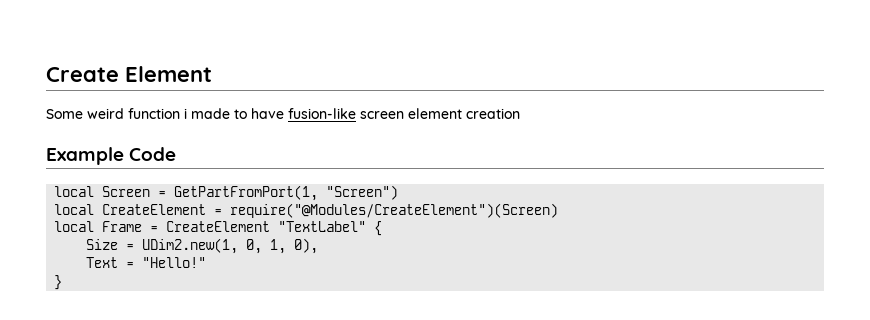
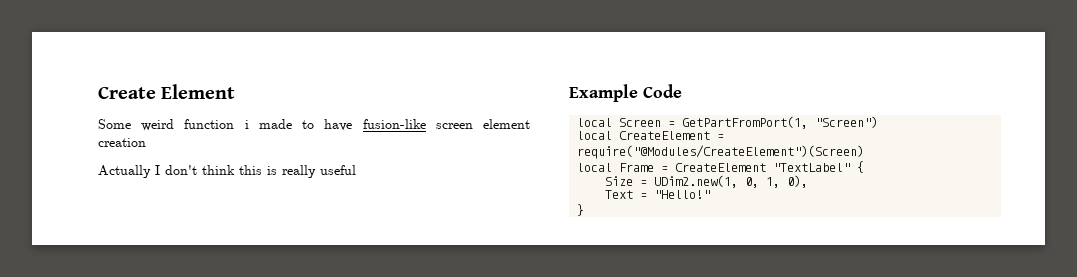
(520, 113) none -> [98,165,356,178] // Actually I don't think this is really useful

